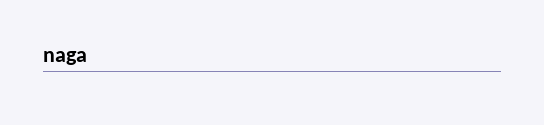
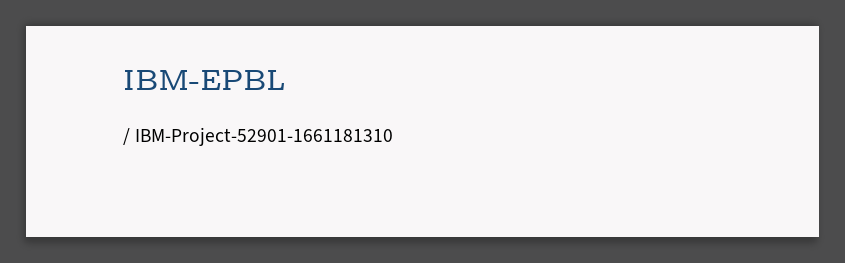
[43,51,87,65] naga -> [123,70,285,90] [123,127,394,146] IBM-EPBL // / IBM-Project-52901-1661181310

